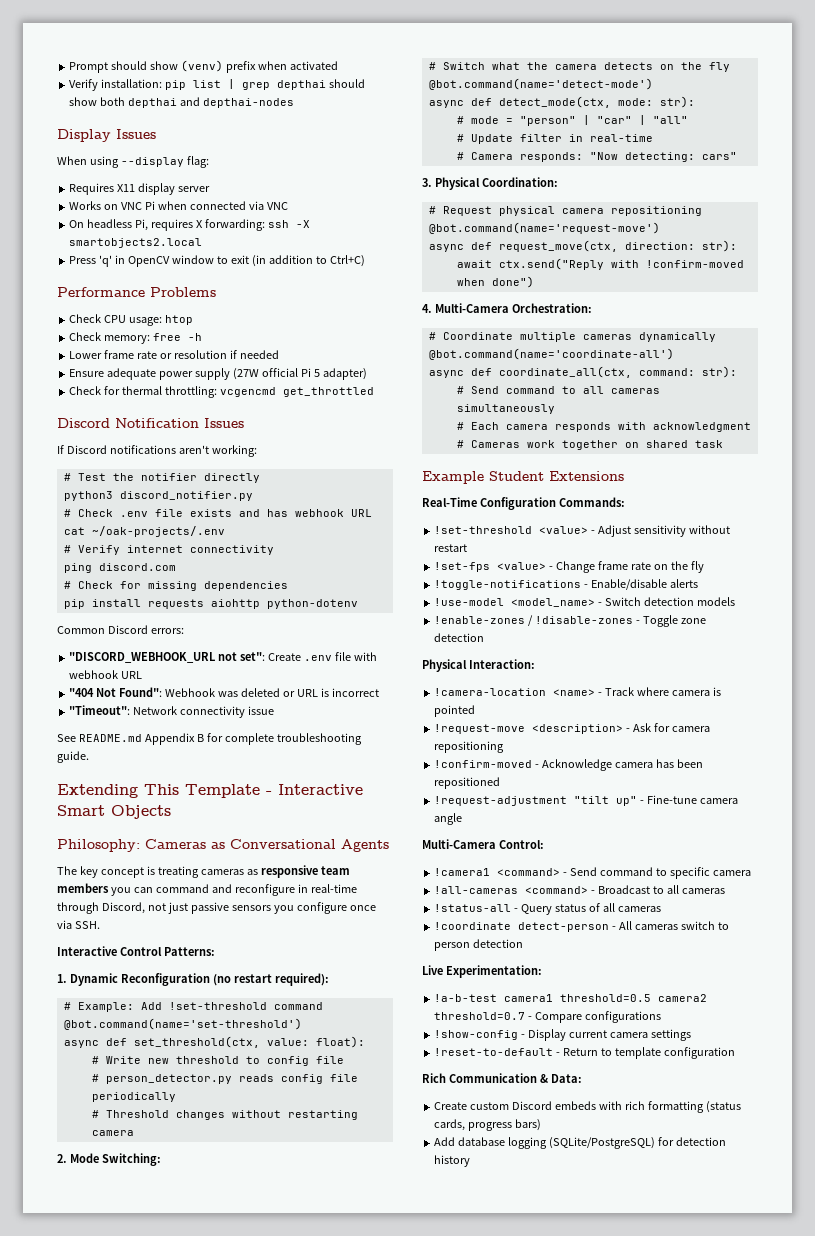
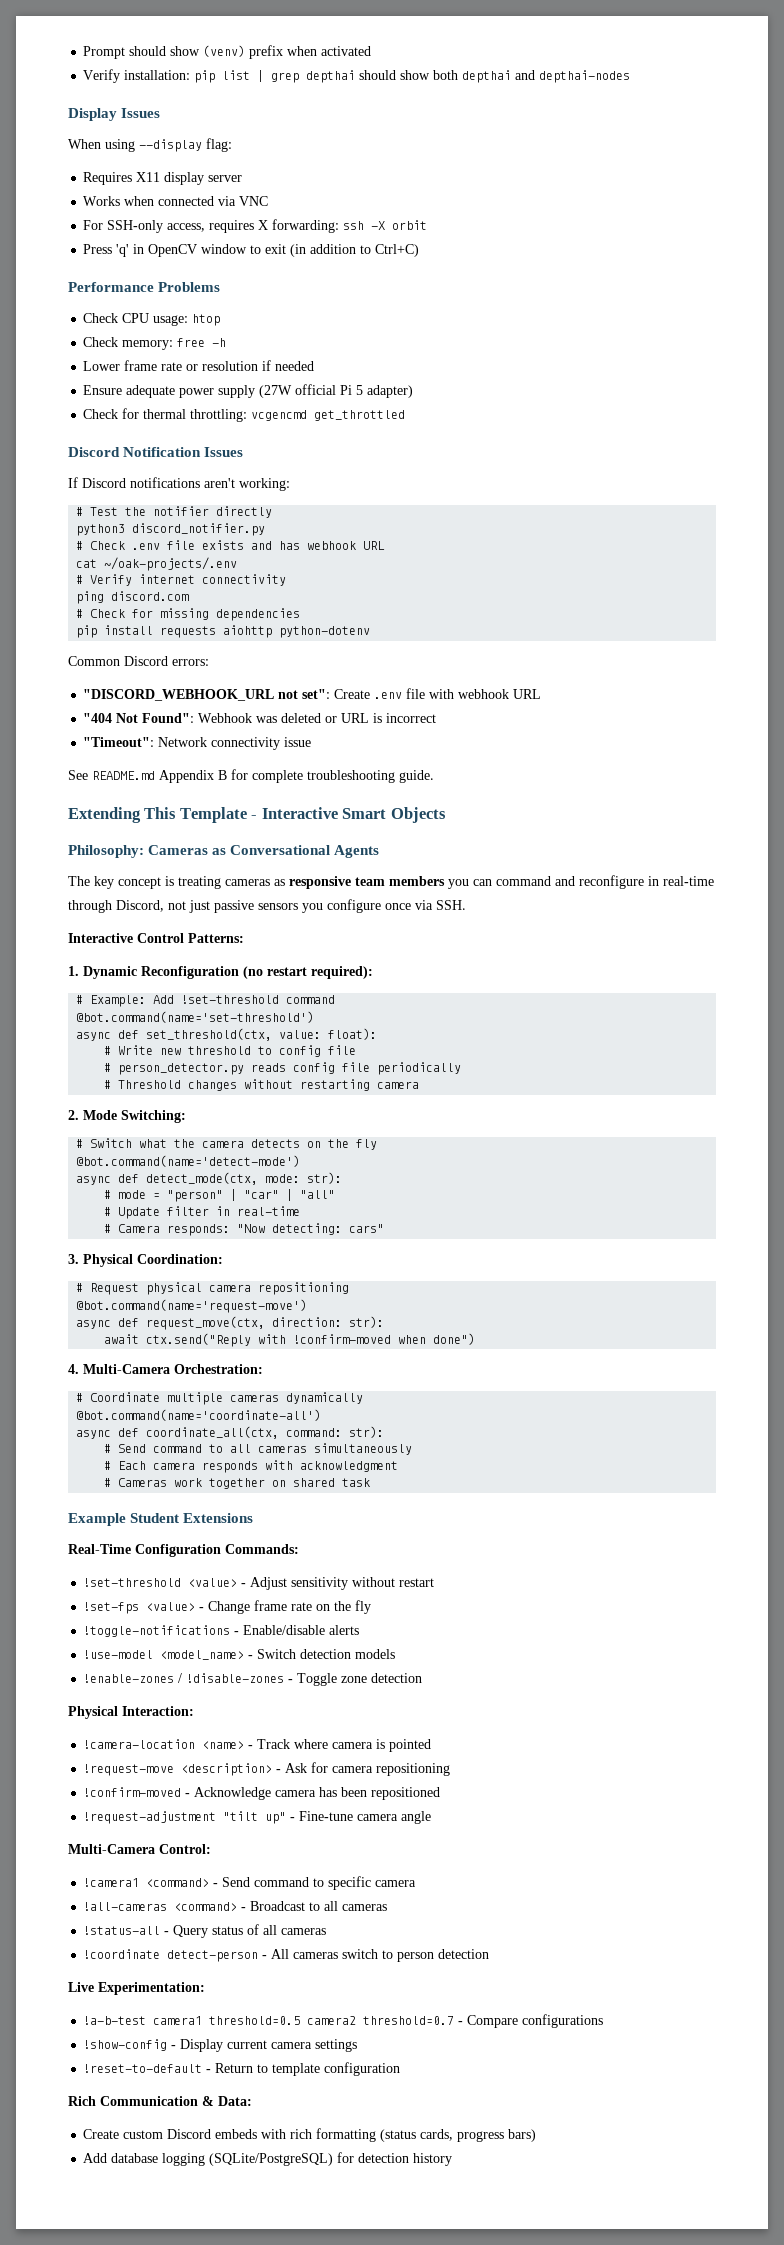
[104,201,156,210] on VNC Pi -> (121, 201) none
[69,219,149,231] On headless Pi, -> [83,220,206,233] For SSH-only access,
[69,238,203,248] smartobjects2.local -> [392,220,428,230] orbit

